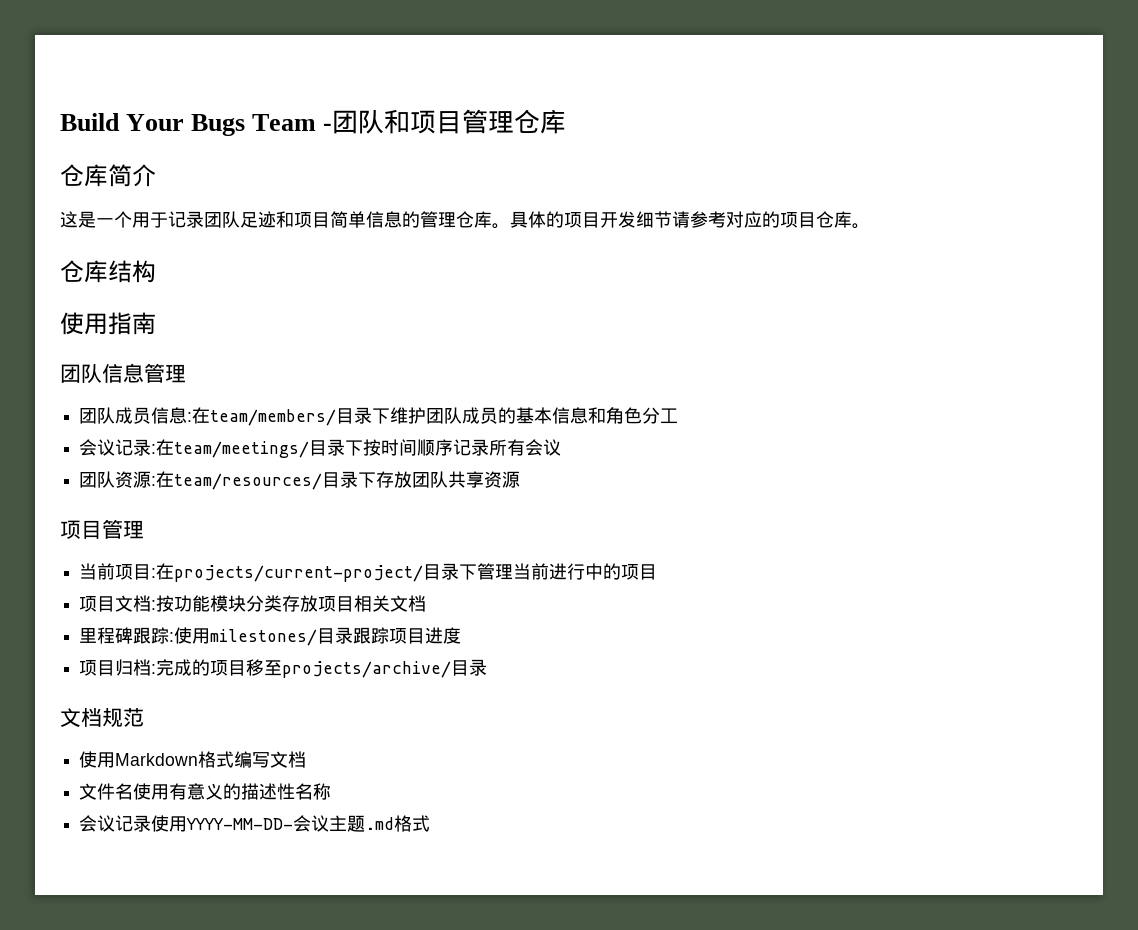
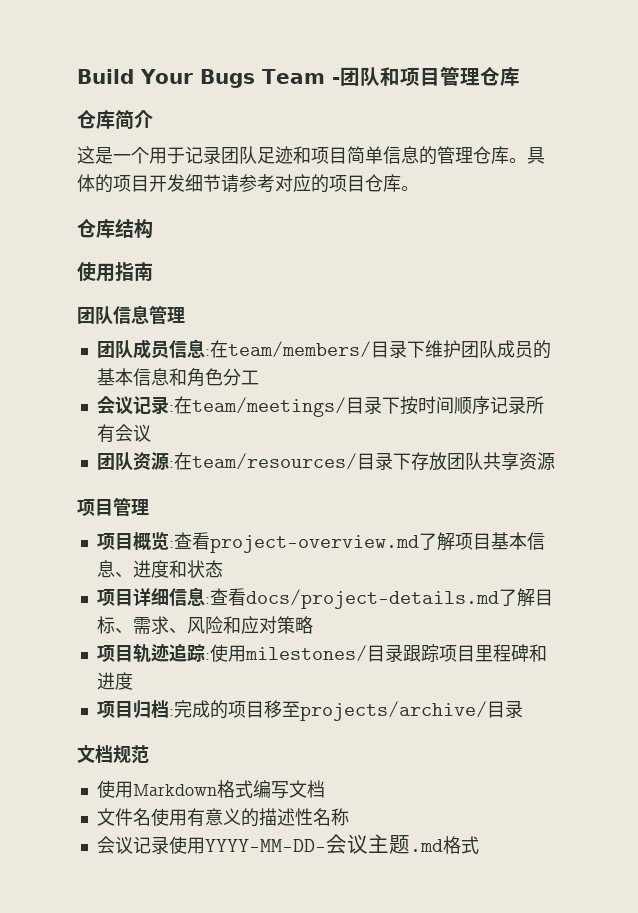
[79,563,658,582] [79,595,427,612] [79,627,152,644] 当前项目:在projects/current-project/目录下管理当前进行中的项目 // 项目文档:按功能模块分类存放项目相关文档 // 里程碑跟 -> [96,532,545,553] [96,560,223,578] [96,587,553,609] [96,616,313,634] [96,643,187,663] 项目概览:查看project-overview.md了解项目基本信息、进度和状态 // 项目详细信息:查看docs/project-details.md了解目标、需求、风险和应对策略 // 项目轨迹追
(426, 636) none -> [474,644,547,662] 里程碑和

